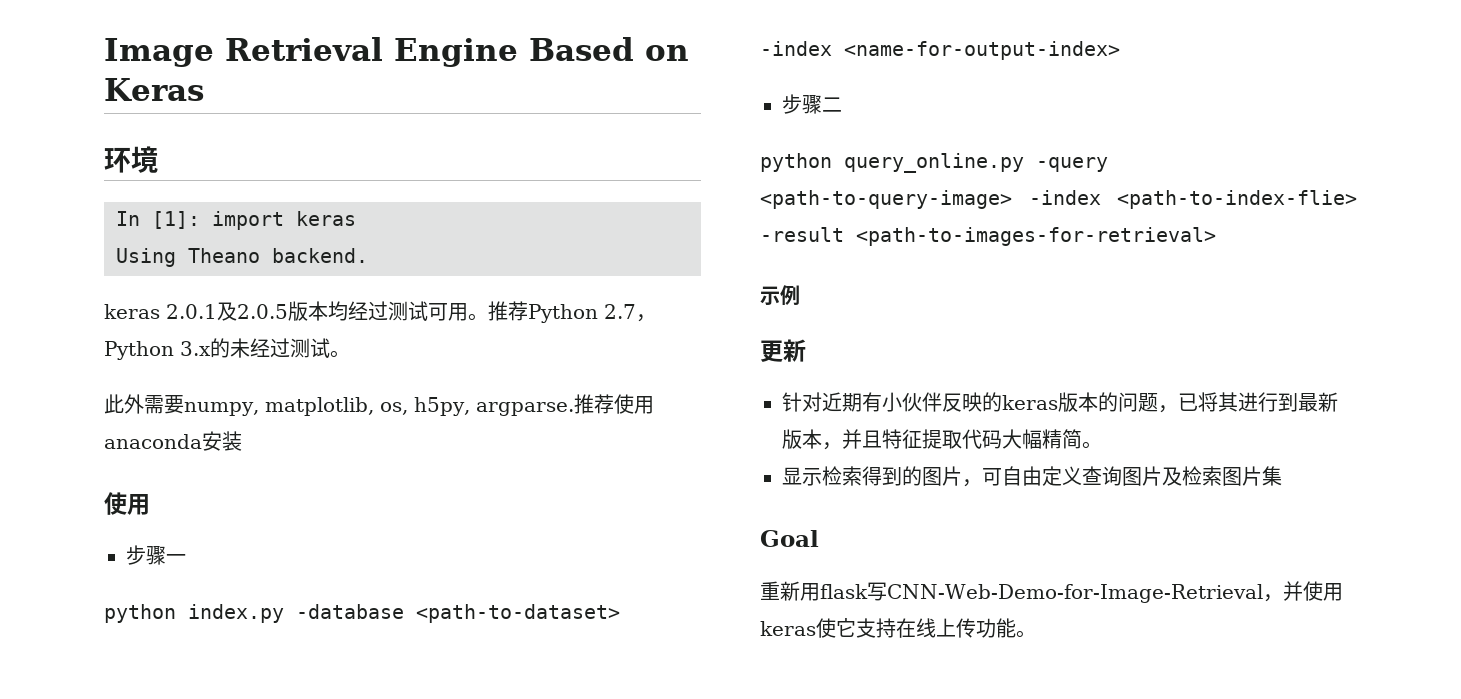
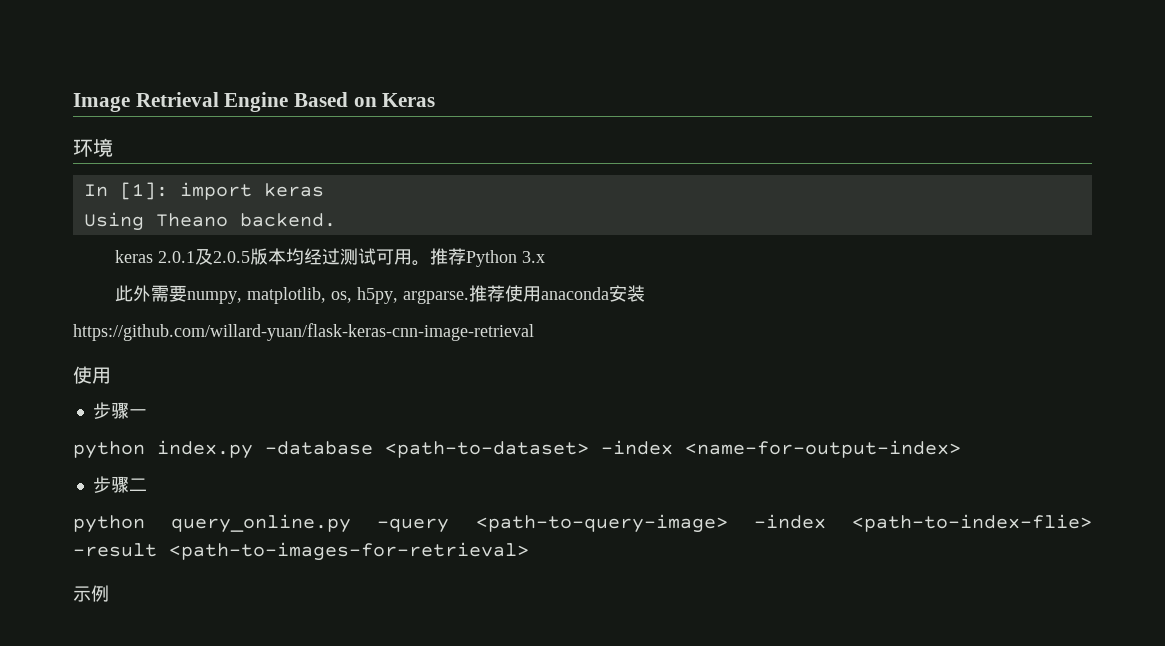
[604,304,656,322] [104,341,174,360] 2.7，Python -> (517, 258) none
[210,338,350,358] 的未经过测试。 -> (545, 257) none
(242, 441) none -> [73,323,534,341] // https://github.com/willard-yuan/flask-keras-cnn-image-retrieval
[760,339,806,362] [782,392,1338,413] [782,429,1102,450] [782,466,1282,487] [760,530,819,547] [760,581,1343,603] [760,618,1036,638] // 更新 // 针对近期有小伙伴反映的keras版本的问题，已将其进行到最新版本，并且特征提取代码大幅精简。 // 显示检索得到的图片，可自由定义查询图片及检索图片集 // Goal // 重新用flask写CNN-Web-Demo-for-Image-Retrieval，并使用keras使它支持在线上传功能。 -> (109, 593) none

